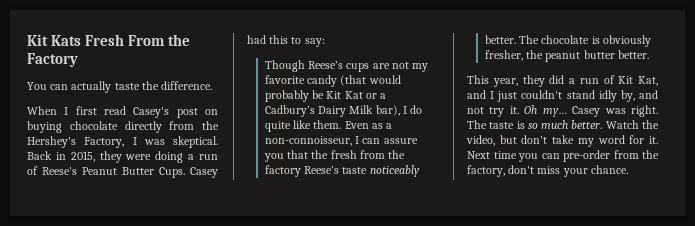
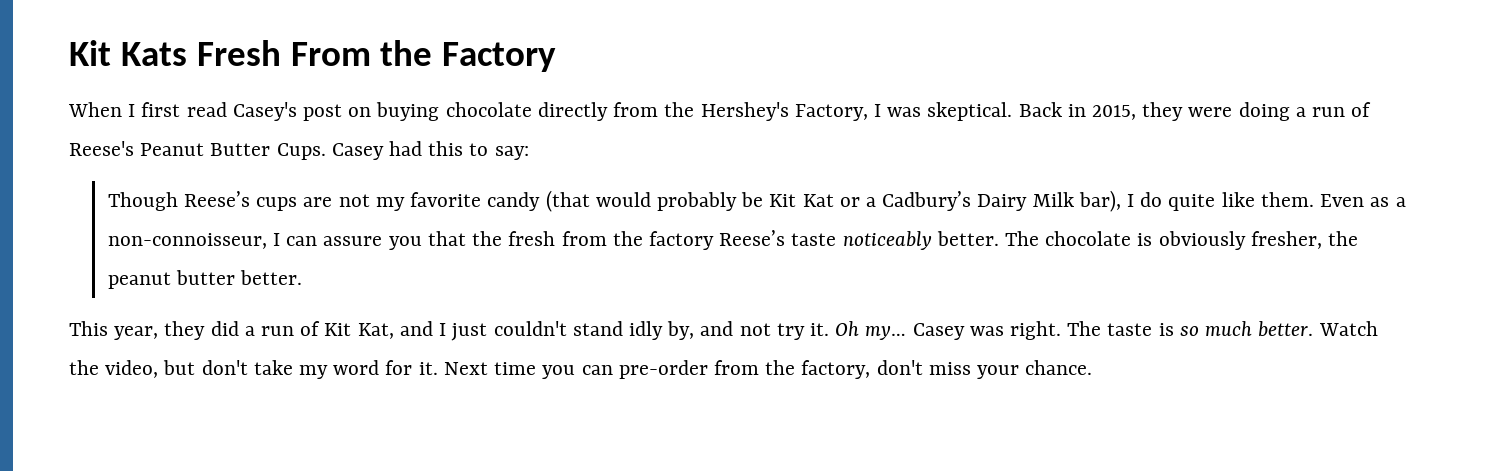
[27,81,213,93] // You can actually taste the difference. -> (557, 57) none

